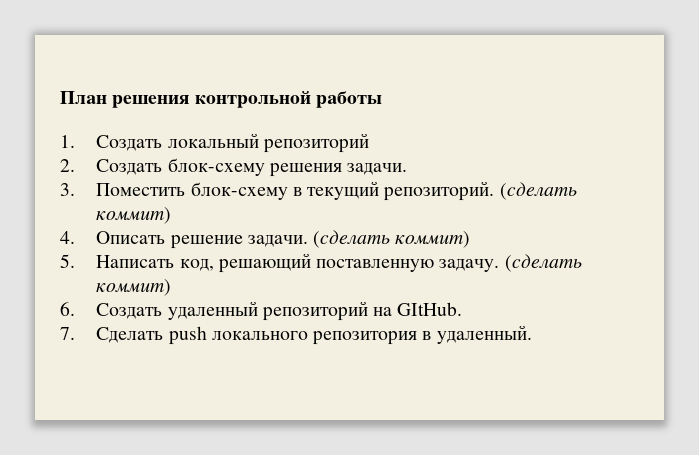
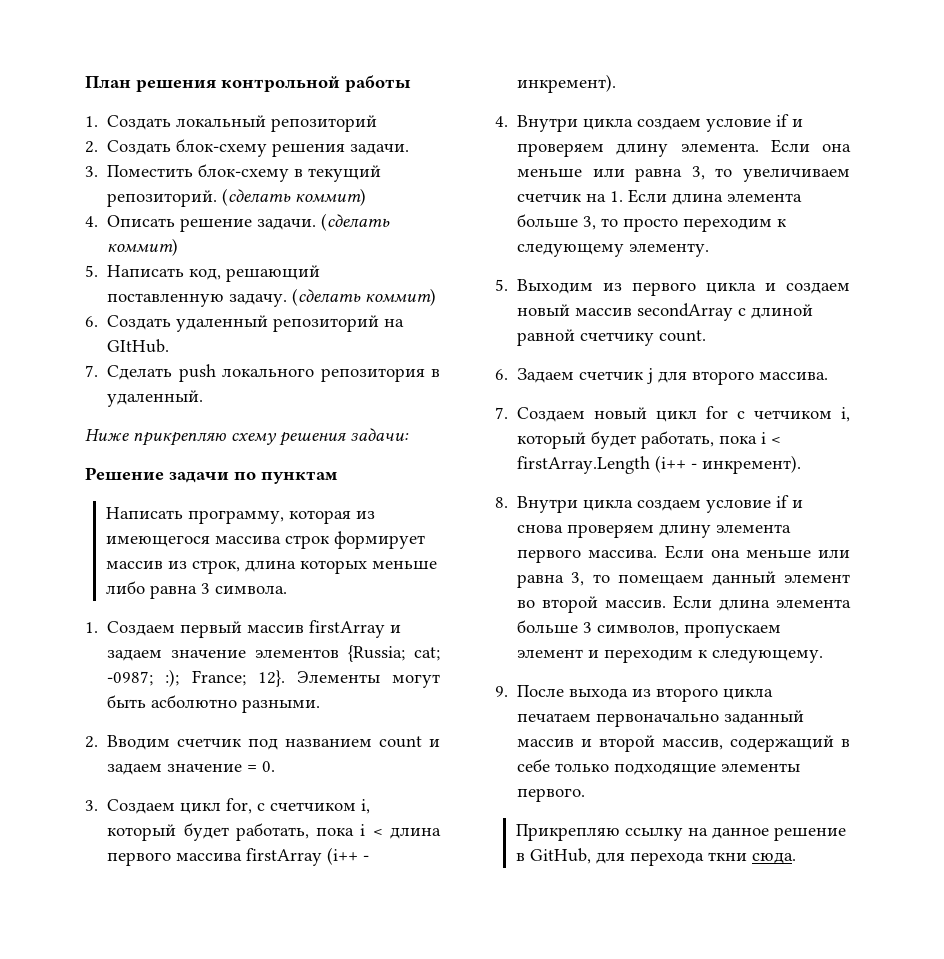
(532, 334) none -> [85,428,409,446] [85,467,338,484] [106,507,376,524] [106,531,426,549] [106,560,438,574] [106,581,288,599] [85,620,402,638] [107,645,440,662] [107,669,440,688] [107,695,321,713] [85,735,440,750] [107,761,276,775] [85,798,371,814] [107,823,442,841] [107,847,370,866] [517,74,617,93] [495,114,804,132] [517,139,851,157] [517,166,850,182] [517,189,803,205] [517,214,788,232] [517,243,710,257] [495,279,850,296] [517,303,814,321] [517,329,707,346] [495,368,829,385] [495,406,850,422] [517,431,782,449] [517,455,802,474] [495,495,804,513] [517,524,792,538] [517,545,850,563] [517,571,850,588] [517,595,851,613] [517,620,782,638] [517,649,824,663] [495,685,774,702] [517,710,805,727] [517,735,850,752] [517,759,801,775] [517,788,586,802] [516,824,847,841] [516,848,797,866] // Ниже прикрепляю схему решения задачи: // Решение задачи по пунктам // Написать программу, которая из имеющегося массива строк формирует массив из строк, длина которых меньше либо равна 3 символа. // 1. Создаем первый массив firstArray и задаем значение элементов {Russia; cat; -0987; :); France; 12}. Элементы могут быть асболютно разными. // 2. Вводим счетчик под названием count и задаем значение = 0. // 3. Создаем цикл for, с счетчиком i, который будет работать, пока i < длина первого массива firstArray (i++ - инкремент). // 4. Внутри цикла создаем условие if и проверяем длину элемента. Если она меньше или равна 3, то увеличиваем счетчик на 1. Если длина элемента больше 3, то просто переходим к следующему элементу. // 5. Выходим из первого цикла и создаем новый массив secondArray c длиной равной счетчику count. // 6. Задаем счетчик j для второго массива. // 7. Создаем новый цикл for с четчиком i, который будет работать, пока i < firstArray.Length (i++ - инкремент). // 8. Внутри цикла создаем условие if и снова проверяем длину элемента первого массива. Если она меньше или равна 3, то помещаем данный элемент во второй массив. Если длина элемента больше 3 символов, пропускаем элемент и переходим к следующему. // 9. После выхода из второго цикла печатаем первоначально заданный массив и второй массив, содержащий в себе только подходящие элементы первого. // Прикрепляю ссылку на данное решение в GitHub, для перехода ткни сюда.

